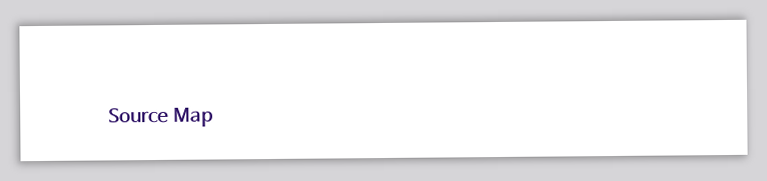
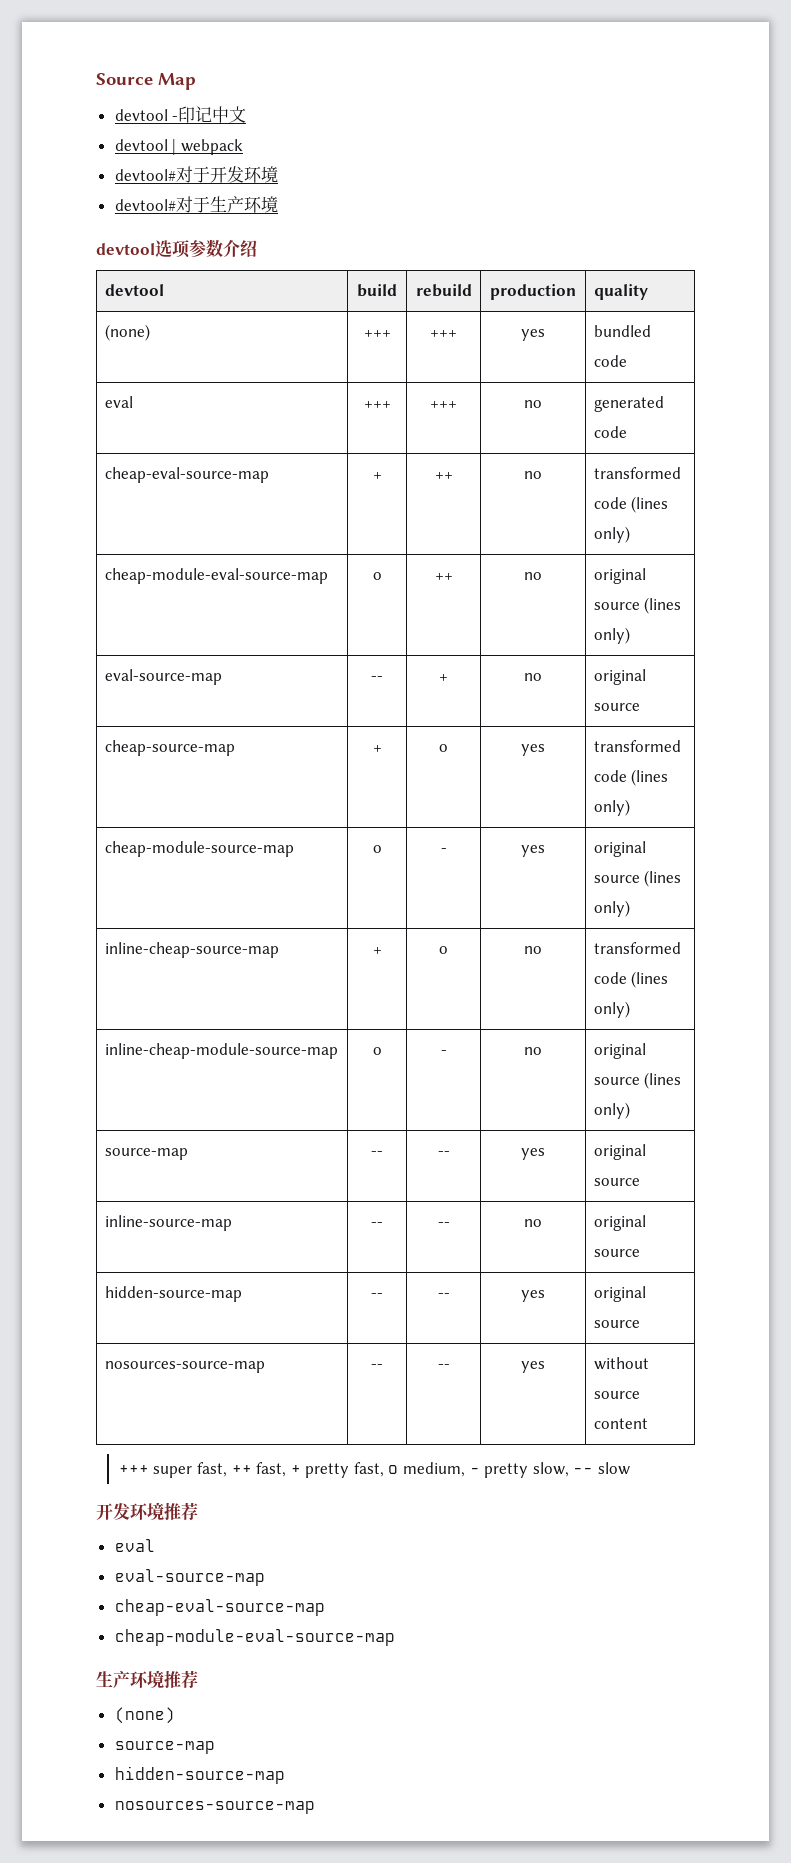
(214, 117) none -> [114,106,247,123] [114,139,243,155] [114,166,278,183] [114,196,278,213] [96,239,257,258] [104,284,164,296] [357,284,397,297] [415,284,472,297] [490,284,576,300] [593,284,648,300] [104,324,150,341] [363,330,391,337] [430,330,457,337] [521,329,545,341] [593,325,651,337] [593,355,627,367] [104,396,133,408] [363,401,391,408] [430,401,457,408] [524,400,542,408] [593,396,664,412] [593,426,627,438] [104,467,269,483] [372,472,382,479] [434,472,453,479] [524,471,542,479] [593,467,681,479] [593,496,669,513] [593,526,630,543] [104,568,328,584] [372,572,382,580] [434,573,453,580] [524,572,542,580] [593,568,646,584] [593,597,682,614] [593,627,630,644] [104,669,222,685] [371,676,383,681] [439,674,448,681] [524,673,542,681] [593,669,646,685] [593,703,640,711] [104,740,235,756] [372,745,382,752] [439,744,448,752] [521,744,545,756] [593,740,681,752] [593,769,669,786] [593,799,630,816] [104,841,294,857] [372,845,382,853] [440,848,447,853] [521,845,545,857] [593,841,646,857] [593,870,682,887] [593,900,630,917] [104,942,279,958] [372,947,382,954] [439,946,448,954] [524,946,542,954] [593,942,681,954] [593,971,669,988] [593,1001,630,1018] [104,1043,338,1059] [372,1047,382,1055] [440,1050,447,1055] [524,1047,542,1055] [593,1043,646,1059] [593,1072,682,1089] [593,1102,630,1119] [104,1148,188,1160] [371,1151,383,1156] [437,1151,450,1156] [521,1148,545,1160] [593,1144,646,1160] [593,1178,640,1186] [104,1215,232,1231] [371,1222,383,1227] [437,1222,450,1227] [524,1219,542,1227] [593,1215,646,1231] [593,1249,640,1257] [104,1286,242,1302] [371,1293,383,1298] [437,1293,450,1298] [521,1290,545,1302] [593,1286,646,1302] [593,1320,640,1328] [104,1361,265,1373] [371,1364,383,1369] [437,1364,450,1369] [521,1361,545,1373] [593,1357,649,1370] [593,1391,640,1399] [593,1418,648,1429] [118,1462,631,1478] [96,1502,198,1521] [114,1539,155,1552] [114,1569,265,1586] [114,1599,325,1616] [114,1629,395,1646] [96,1670,198,1689] [114,1707,175,1724] [114,1741,215,1754] [114,1766,285,1784] [114,1801,315,1814] // devtool -印记中文 // devtool | webpack // devtool#对于开发环境 // devtool#对于生产环境 // devtool选项参数介绍 // devtool | build | rebuild | production | quality // (none) | +++ | +++ | yes | bundled code // eval | +++ | +++ | no | generated code // cheap-eval-source-map | + | ++ | no | transformed code (lines only) // cheap-module-eval-source-map | o | ++ | no | original source (lines only) // eval-source-map | -- | + | no | original source // cheap-source-map | + | o | yes | transformed code (lines only) // cheap-module-source-map | o | - | yes | original source (lines only) // inline-cheap-source-map | + | o | no | transformed code (lines only) // inline-cheap-module-source-map | o | - | no | original source (lines only) // source-map | -- | -- | yes | original source // inline-source-map | -- | -- | no | original source // hidden-source-map | -- | -- | yes | original source // nosources-source-map | -- | -- | yes | without source content // +++ super fast, ++ fast, + pretty fast, o medium, - pretty slow, -- slow // 开发环境推荐 // eval // eval-source-map // cheap-eval-source-map // cheap-module-eval-source-map // 生产环境推荐 // (none) // source-map // hidden-source-map // nosources-source-map

